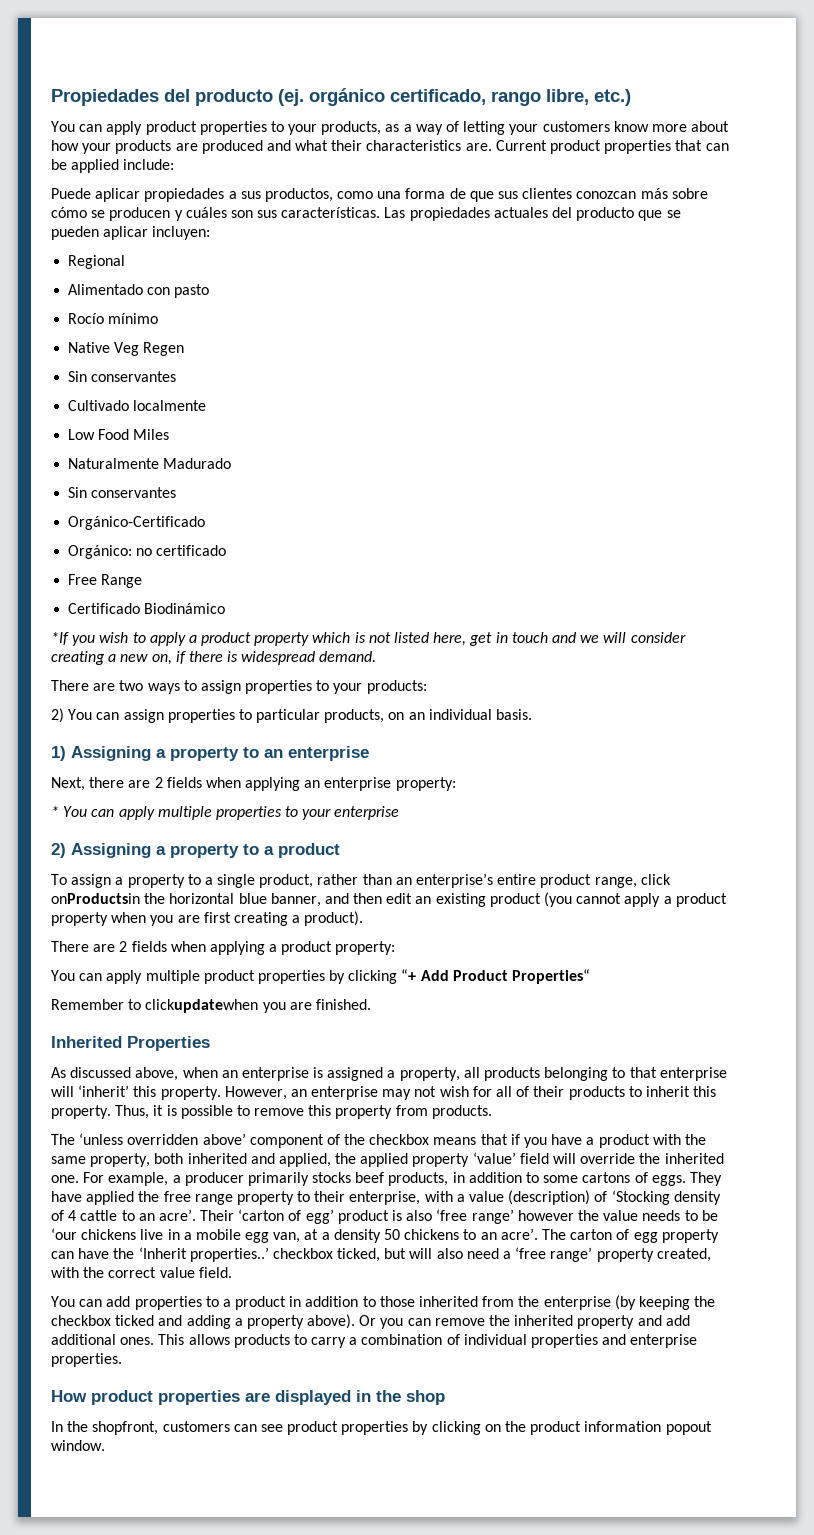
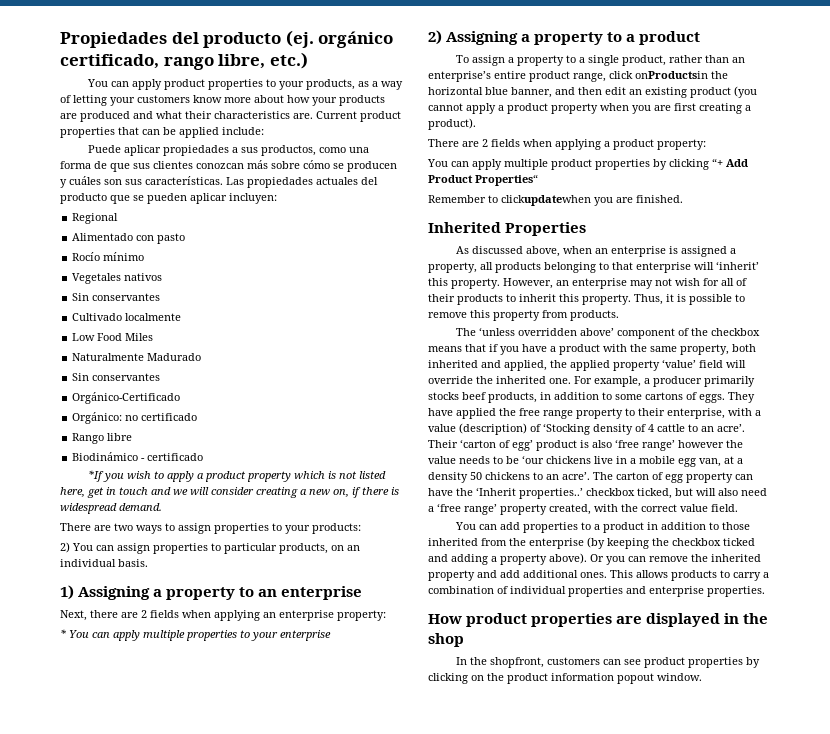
[68,342,185,356] Native Veg Regen -> [72,273,163,284] Vegetales nativos
[68,574,143,588] [68,603,141,614] Free Range // Certificado -> [72,433,133,444] Rango libre //
(226, 608) none -> [141,453,204,461] - certificado

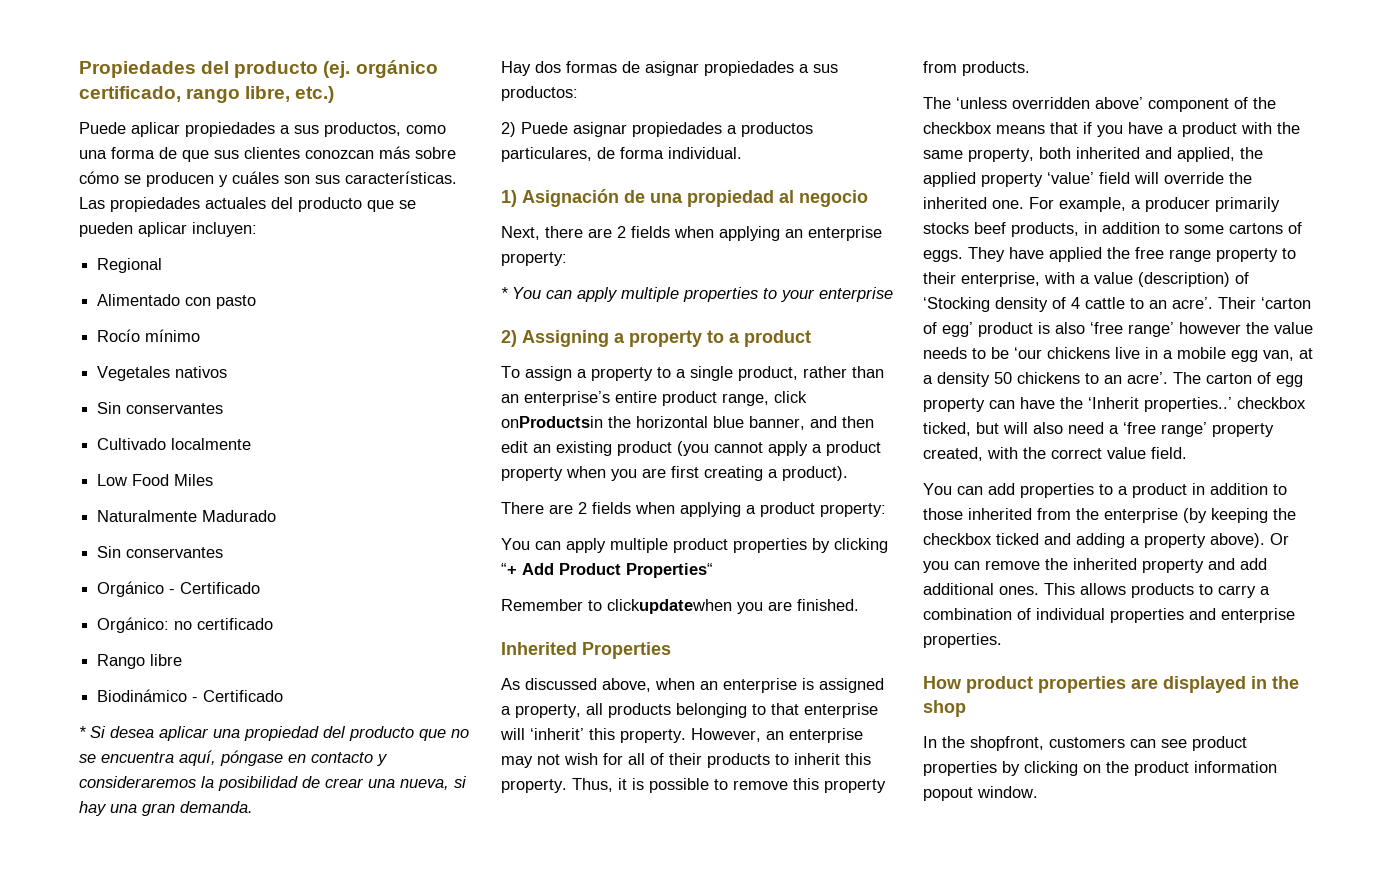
[86,79,403,90] [60,95,385,106] [60,111,401,122] [60,127,264,138] // You can apply product properties to your products, as a way of letting your customers know more about how your products are produced and what their characteristics are. Current product properties that can be applied include: -> (335, 94) none
[72,392,181,404] Orgánico-Certificado -> [97,581,261,597] Orgánico - Certificado
[147,453,204,461] [87,470,386,482] [60,487,399,498] [60,503,162,514] [60,523,361,534] [60,542,360,554] [60,559,148,567] [60,585,363,600] certificado // *If you wish to apply a product property which is not listed here, get in touch and we will consider creating a new on, if there is widespread demand. // There are two ways to assign properties to your products: // 2) You can assign properties to particular products, on an individual basis. // 1) Assigning a property to an enterprise -> [203,690,284,702] [79,726,469,741] [79,750,388,766] [79,776,467,791] [79,801,253,816] [501,61,838,76] [501,86,578,101] [501,122,813,137] [501,147,742,162] [501,189,868,207] Certificado // * Si desea aplicar una propiedad del producto que no se encuentra aquí, póngase en contacto y consideraremos la posibilidad de crear una nueva, si hay una gran demanda. // Hay dos formas de asignar propiedades a sus productos: // 2) Puede asignar propiedades a productos particulares, de forma individual. // 1) Asignación de una propiedad al negocio

